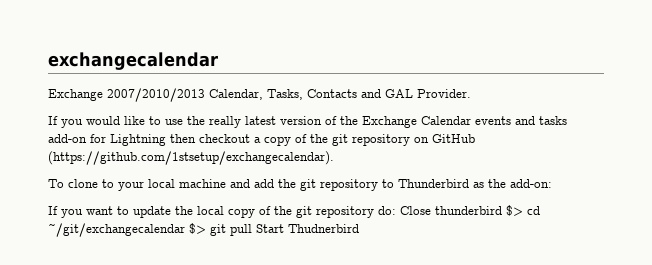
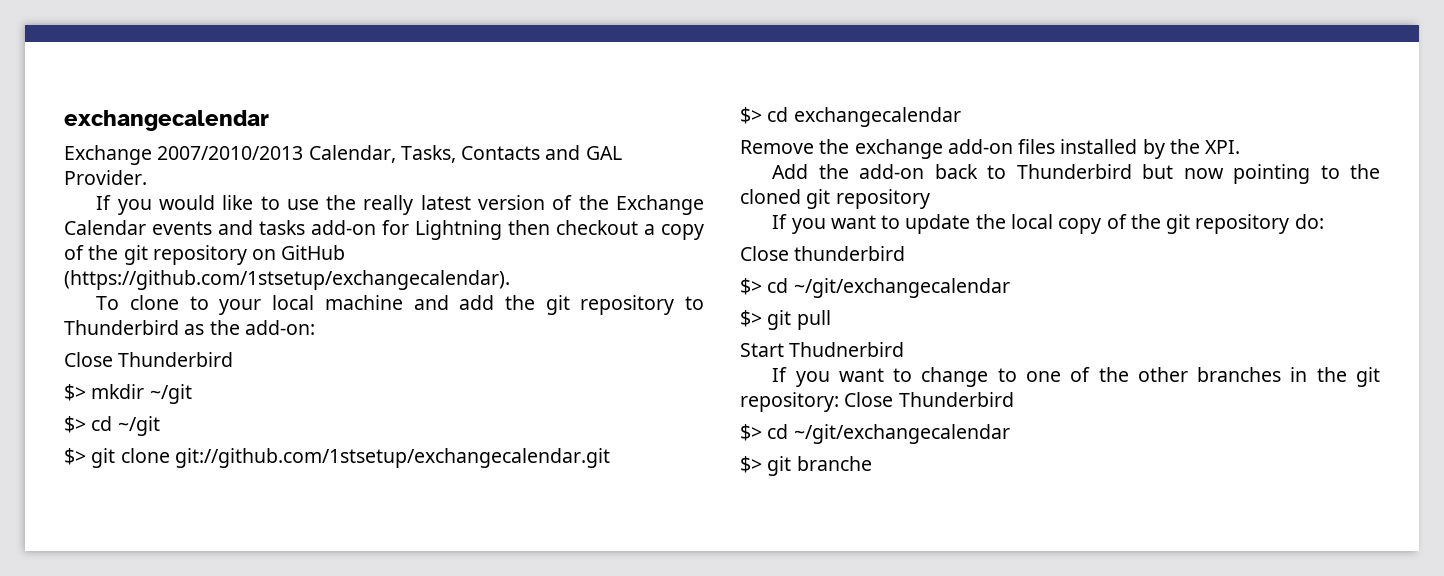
(552, 183) none -> [64,352,234,367] [64,384,192,404] [64,416,160,436] [64,448,610,468] [740,107,961,127] [740,139,1241,159] [772,164,1380,184] [740,189,930,209] // Close Thunderbird // $> mkdir ~/git // $> cd ~/git // $> git clone git://github.com/1stsetup/exchangecalendar.git // $> cd exchangecalendar // Remove the exchange add-on files installed by the XPI. // Add the add-on back to Thunderbird but now pointing to the cloned git repository
(396, 210) none -> (1324, 221) //
[506,205,540,216] [48,223,185,237] $> cd ~/git/exchangecalendar -> [740,278,1010,298] // $> cd ~/git/exchangecalendar //
(252, 230) none -> (831, 320) //
(359, 228) none -> [772,367,1380,387] [740,392,1014,412] [740,424,1010,444] [740,456,872,476] // If you want to change to one of the other branches in the git repository: Close Thunderbird // $> cd ~/git/exchangecalendar // $> git branche

